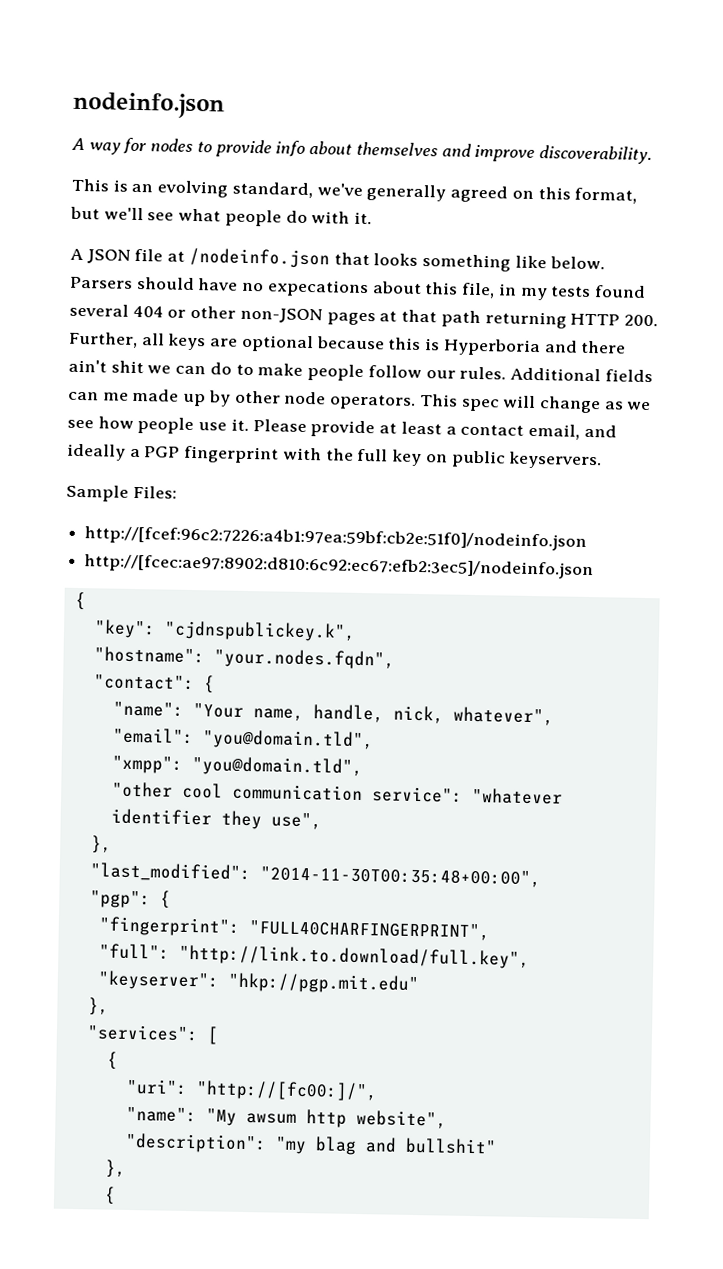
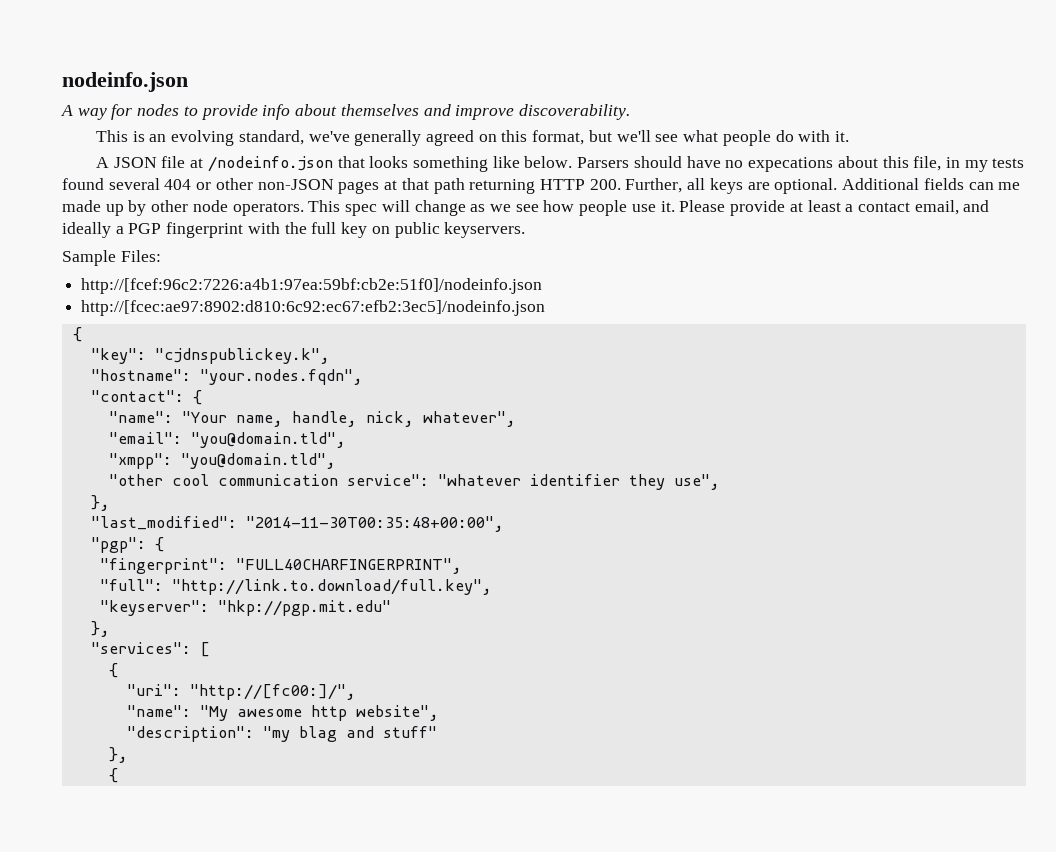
[240,334,627,357] [68,359,507,382] optional because this is Hyperboria and there ain't shit we can do to make people follow our rules. -> [774,178,838,194] optional.
[245,1113,297,1124] awsum -> [236,709,302,717] awesome
[404,1137,497,1155] bullshit" -> [382,726,437,738] stuff"

